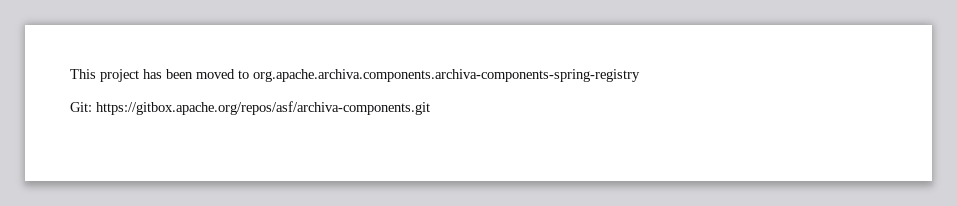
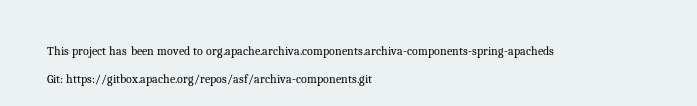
[253,69,640,82] org.apache.archiva.components.archiva-components-spring-registry -> [206,46,555,58] org.apache.archiva.components.archiva-components-spring-apacheds

